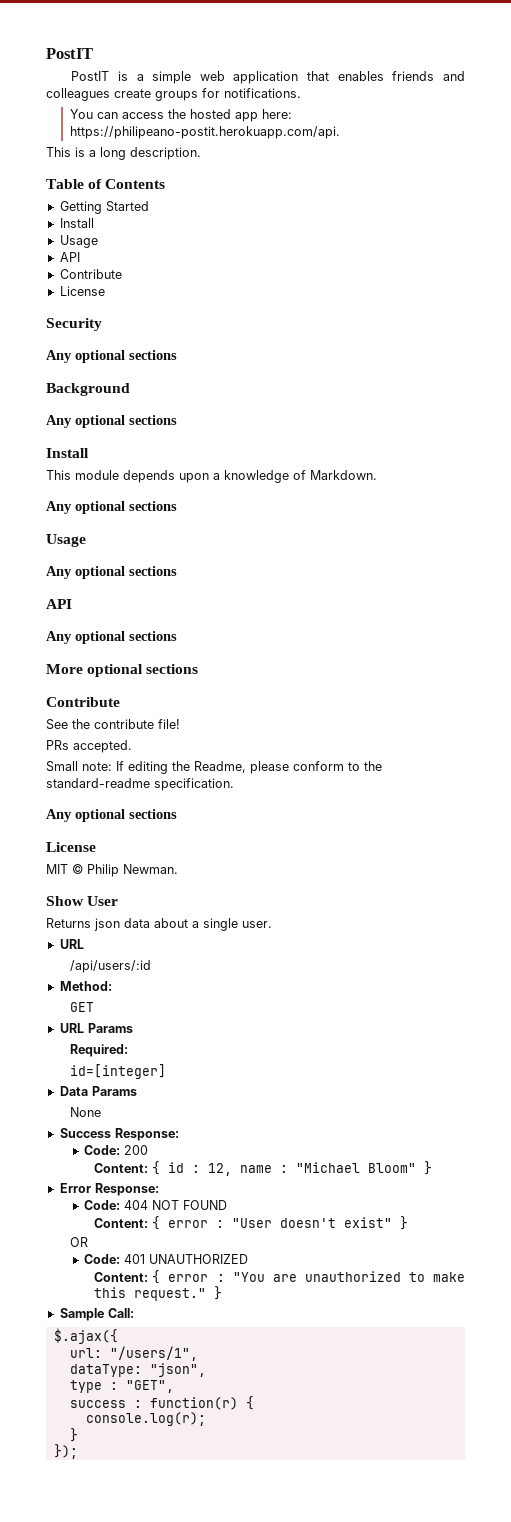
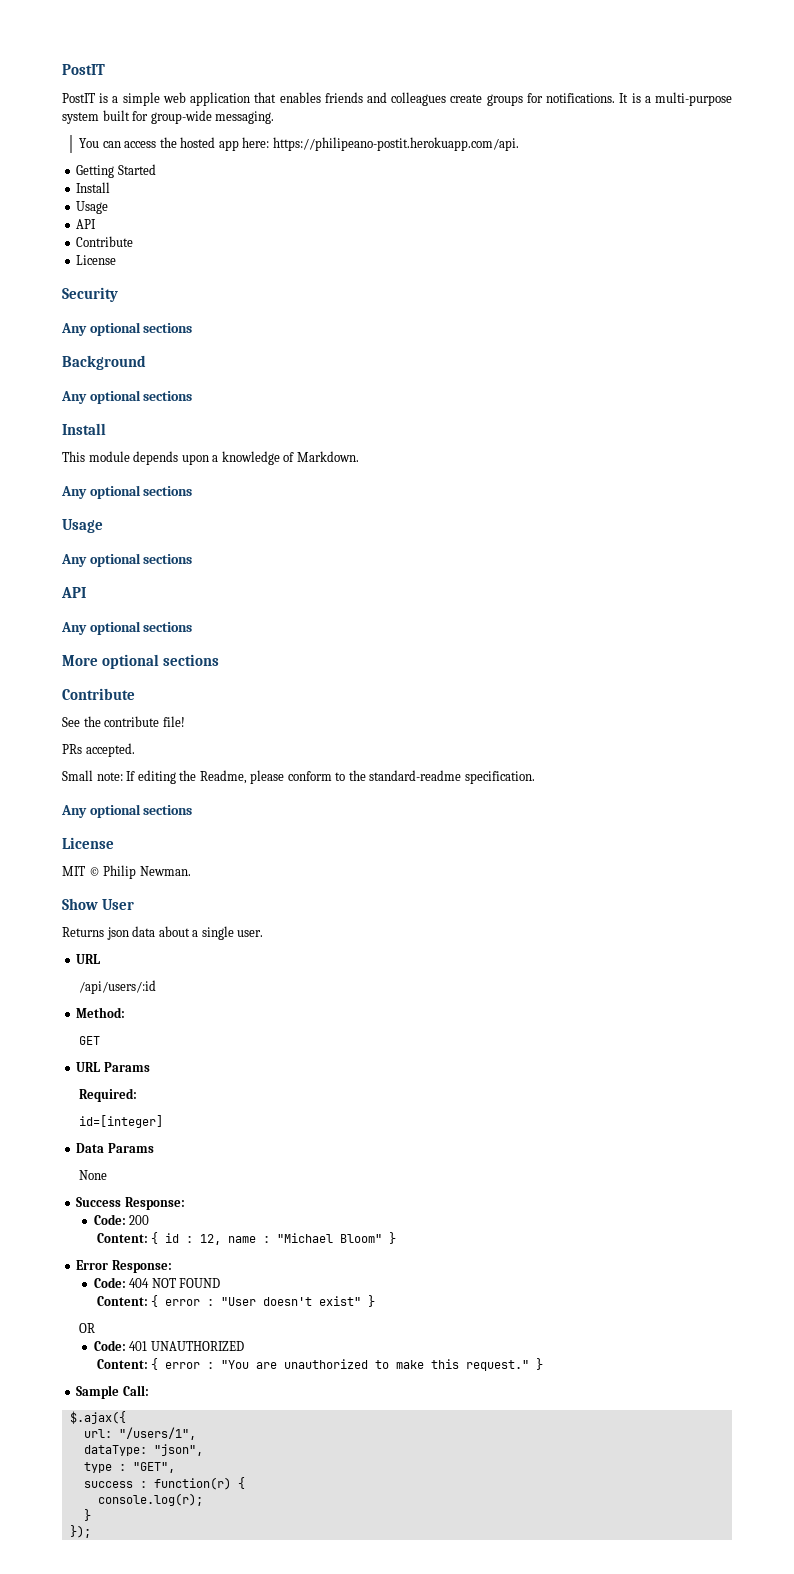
(301, 93) none -> [619,92,732,106] [62,110,275,124] It is a multi-purpose system built for group-wide messaging.
[46,147,201,160] [46,179,166,189] // This is a long description. // Table of Contents -> (519, 144) none

